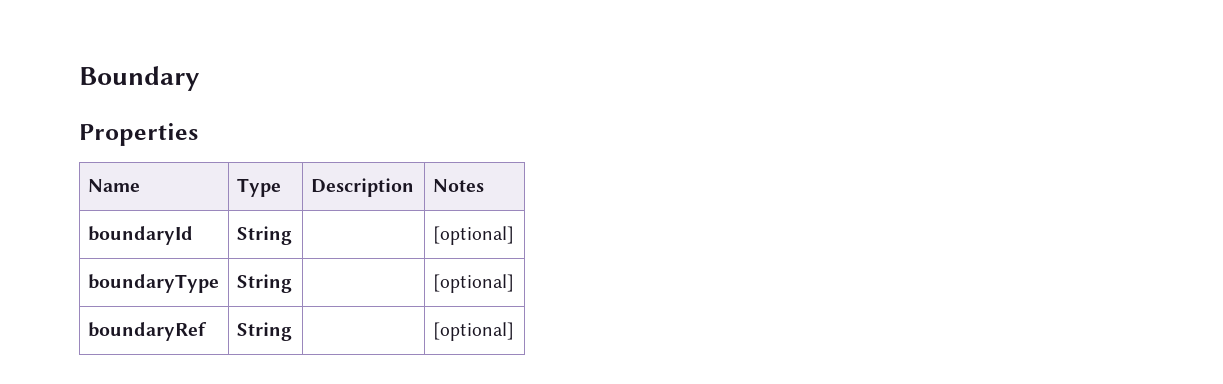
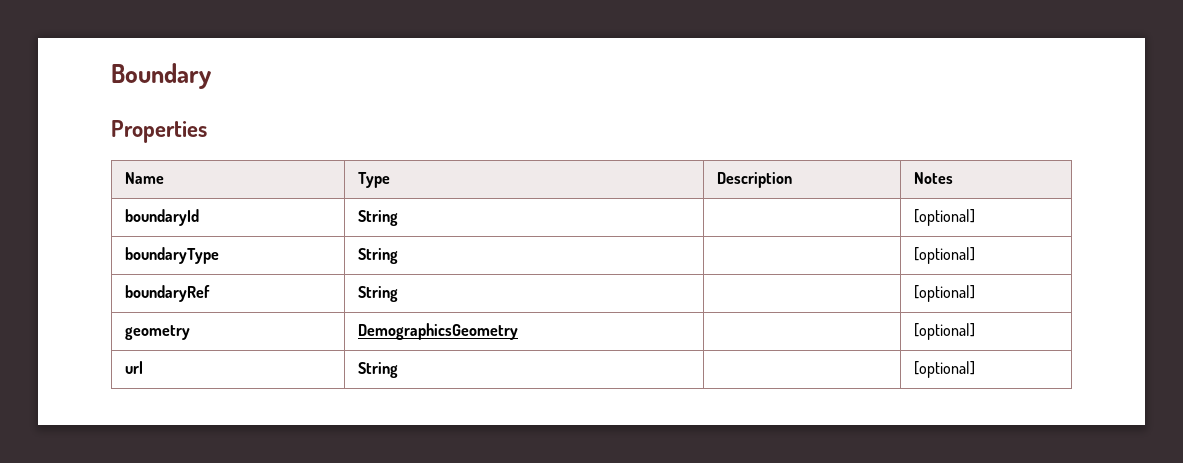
(514, 331) none -> [124,325,190,340] [357,323,518,340] [913,323,975,340] [124,361,143,374] [357,362,398,378] [913,361,975,378] // geometry | DemographicsGeometry | | [optional] // url | String | | [optional]

